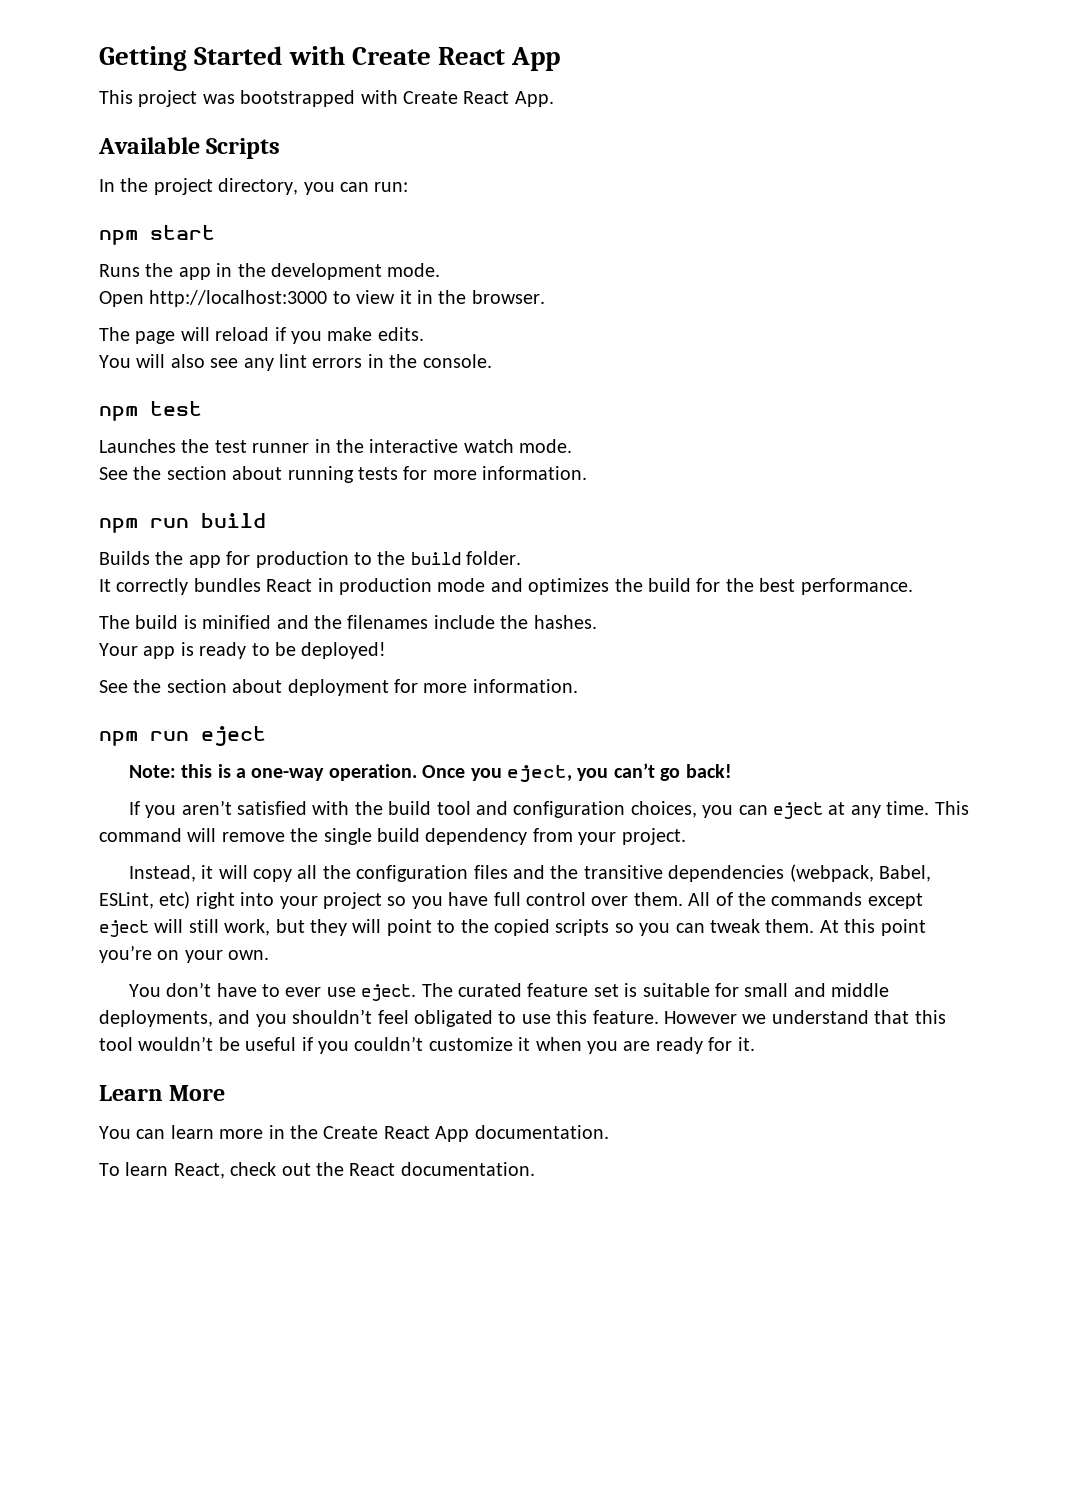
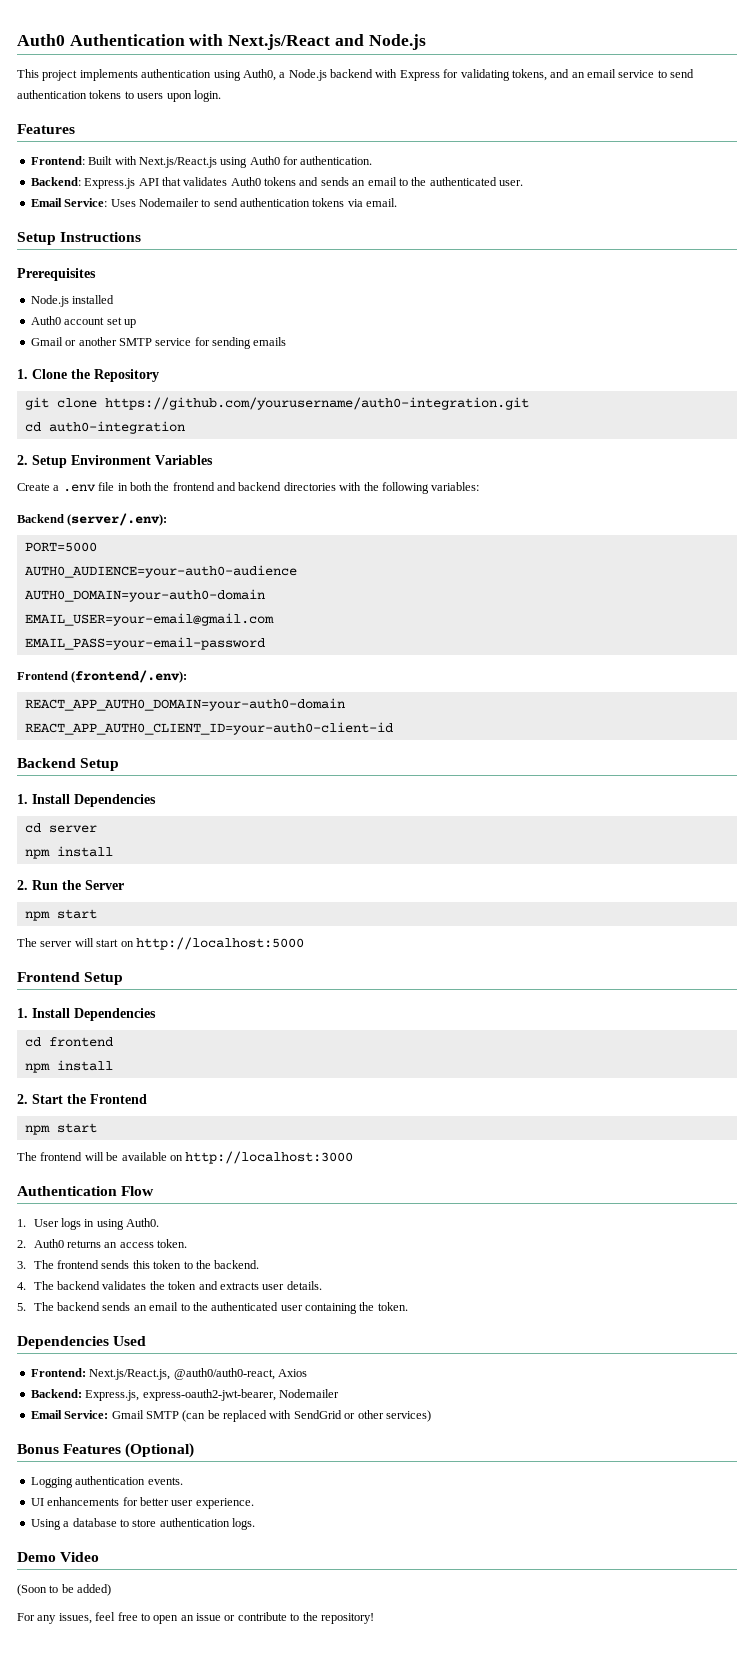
[99,46,561,71] [99,90,554,107] [98,137,281,159] [99,178,409,195] [99,225,215,245] [99,263,441,280] [99,290,545,307] [99,327,424,344] [99,354,492,371] [99,401,202,421] [99,439,573,453] [99,466,588,483] [99,513,266,533] [99,551,522,568] [99,578,913,595] [99,615,597,629] [99,642,387,659] [99,679,578,696] [99,726,266,746] [128,763,732,783] [128,800,969,819] [99,828,686,845] [128,864,931,882] [99,891,923,909] [99,919,926,937] [99,945,270,963] [128,982,890,1001] [99,1009,946,1027] [99,1036,755,1054] [99,1085,226,1101] [99,1125,609,1142] [99,1162,535,1179] Getting Started with Create React App // This project was bootstrapped with Create React App. // Available Scripts // In the project directory, you can run: // npm start // Runs the app in the development mode. // Open http://localhost:3000 to view it in the browser. // The page will reload if you make edits. // You will also see any lint errors in the console. // npm test // Launches the test runner in the interactive watch mode. // See the section about running tests for more information. // npm run build // Builds the app for production to the build folder. // It correctly bundles React in production mode and optimizes the build for the best performance. // The build is minified and the filenames include the hashes. // Your app is ready to be deployed! // See the section about deployment for more information. // npm run eject // Note: this is a one-way operation. Once you eject, you can’t go back! // If you aren’t satisfied with the build tool and configuration choices, you can eject at any time. This command will remove the single build dependency from your project. // Instead, it will copy all the configuration files and the transitive dependencies (webpack, Babel, ESLint, etc) right into your project so you have full control over them. All of the commands except eject will still work, but they will point to the copied scripts so you can tweak them. At this point you’re on your own. // You don’t have to ever use eject. The curated feature set is suitable for small and middle deployments, and you shouldn’t feel obligated to use this feature. However we understand that this tool wouldn’t be useful if you couldn’t customize it when you are ready for it. // Learn More // You can learn more in the Create React App documentation. // To learn React, check out the React documentation. -> [17,34,426,50] [17,69,695,81] [17,90,221,102] [17,124,75,134] [30,156,373,168] [30,177,523,189] [30,198,398,207] [17,232,142,245] [17,268,96,281] [30,295,115,307] [30,316,136,328] [30,337,287,349] [17,369,159,382] [24,397,529,410] [24,421,185,434] [17,455,213,468] [17,482,480,494] [17,513,168,526] [24,542,97,552] [24,565,297,578] [24,589,265,602] [24,613,274,626] [24,637,265,650] [17,670,188,683] [24,698,345,711] [24,722,393,735] [17,758,120,771] [17,794,156,807] [24,823,97,833] [24,846,113,859] [17,880,124,890] [24,909,97,921] [17,937,304,950] [17,972,124,985] [17,1008,156,1021] [24,1037,113,1047] [24,1060,113,1073] [17,1094,147,1104] [24,1123,97,1135] [17,1151,354,1164] [17,1186,155,1196] [17,1218,160,1230] [17,1239,188,1248] [17,1260,260,1269] [17,1281,322,1290] [17,1302,408,1314] [17,1336,147,1349] [30,1368,307,1380] [30,1389,339,1401] [30,1410,431,1422] [17,1443,195,1458] [30,1476,183,1488] [30,1497,254,1509] [30,1518,255,1530] [17,1552,100,1562] [17,1584,112,1596] [17,1612,374,1624] Auth0 Authentication with Next.js/React and Node.js // This project implements authentication using Auth0, a Node.js backend with Express for validating tokens, and an email service to send authentication tokens to users upon login. // Features // Frontend: Built with Next.js/React.js using Auth0 for authentication. // Backend: Express.js API that validates Auth0 tokens and sends an email to the authenticated user. // Email Service: Uses Nodemailer to send authentication tokens via email. // Setup Instructions // Prerequisites // Node.js installed // Auth0 account set up // Gmail or another SMTP service for sending emails // 1. Clone the Repository // git clone https://github.com/yourusername/auth0-integration.git // cd auth0-integration // 2. Setup Environment Variables // Create a .env file in both the frontend and backend directories with the following variables: // Backend (server/.env): // PORT=5000 // AUTH0_AUDIENCE=your-auth0-audience // AUTH0_DOMAIN=your-auth0-domain // EMAIL_USER=your-email@gmail.com // EMAIL_PASS=your-email-password // Frontend (frontend/.env): // REACT_APP_AUTH0_DOMAIN=your-auth0-domain // REACT_APP_AUTH0_CLIENT_ID=your-auth0-client-id // Backend Setup // 1. Install Dependencies // cd server // npm install // 2. Run the Server // npm start // The server will start on http://localhost:5000 // Frontend Setup // 1. Install Dependencies // cd frontend // npm install // 2. Start the Frontend // npm start // The frontend will be available on http://localhost:3000 // Authentication Flow // 1. User logs in using Auth0. // 2. Auth0 returns an access token. // 3. The frontend sends this token to the backend. // 4. The backend validates the token and extracts user details. // 5. The backend sends an email to the authenticated user containing the token. // Dependencies Used // Frontend: Next.js/React.js, @auth0/auth0-react, Axios // Backend: Express.js, express-oauth2-jwt-bearer, Nodemailer // Email Service: Gmail SMTP (can be replaced with SendGrid or other services) // Bonus Features (Optional) // Logging authentication events. // UI enhancements for better user experience. // Using a database to store authentication logs. // Demo Video // (Soon to be added) // For any issues, feel free to open an issue or contribute to the repository!

